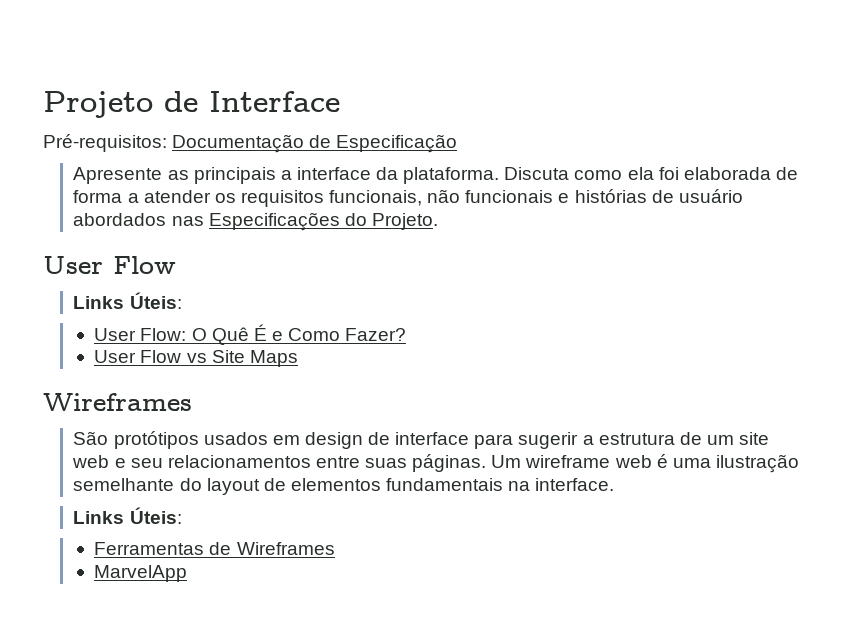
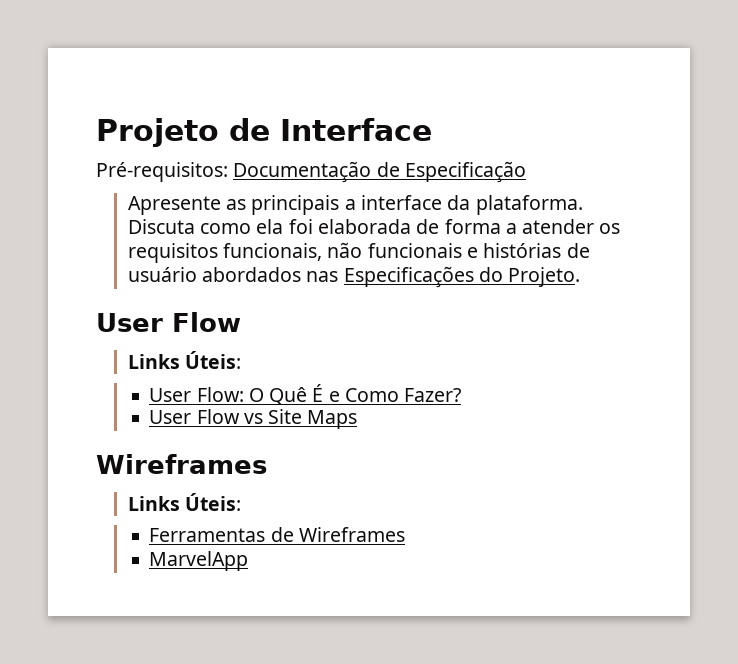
[73,431,770,449] [72,454,800,473] [73,478,615,495] // São protótipos usados em design de interface para sugerir a estrutura de um site web e seu relacionamentos entre suas páginas. Um wireframe web é uma ilustração semelhante do layout de elementos fundamentais na interface. -> (267, 464) none

